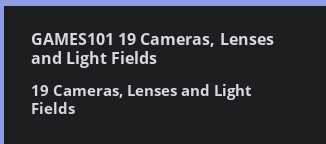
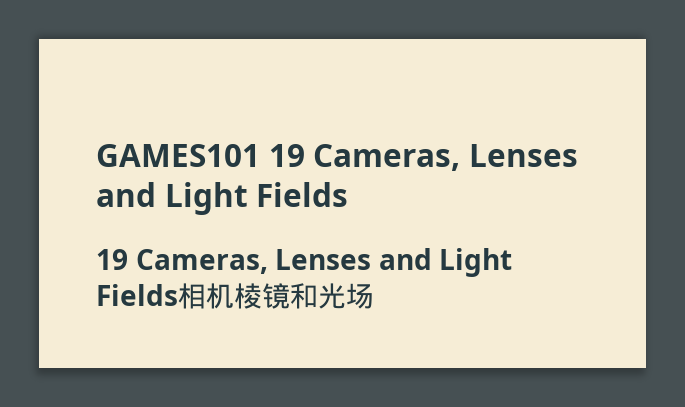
(75, 108) none -> [178,283,374,309] 相机棱镜和光场

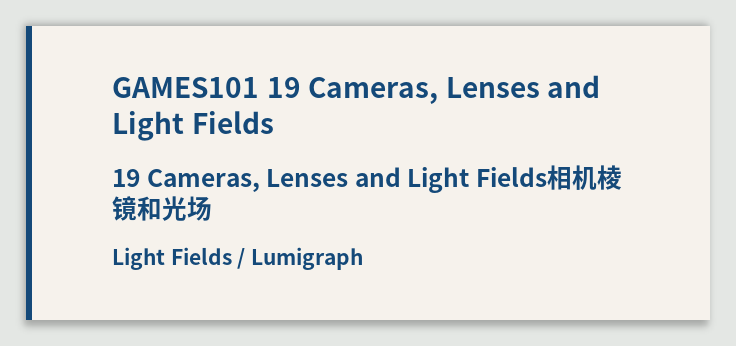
(374, 296) none -> [112,247,364,270] // Light Fields / Lumigraph

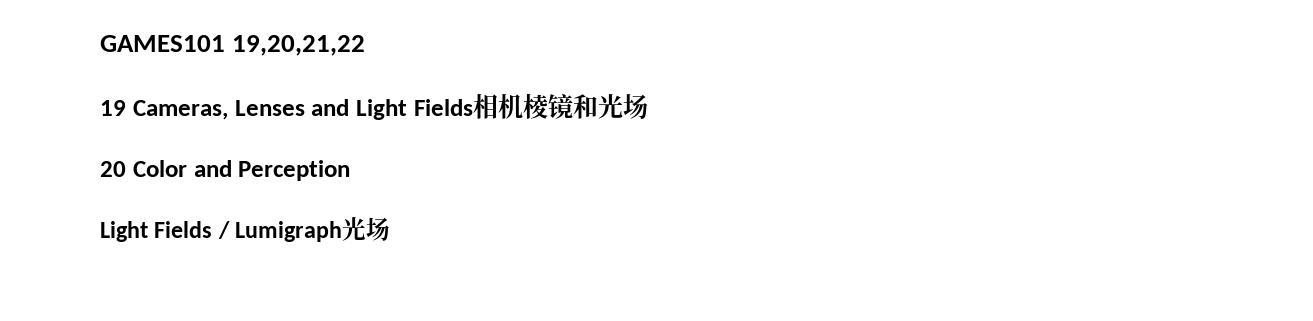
[266,75,601,104] [112,111,274,141] 19 Cameras, Lenses and Light Fields -> [232,35,366,56] 19,20,21,22
(212, 208) none -> [100,160,351,181] // 20 Color and Perception
(364, 258) none -> [342,217,391,241] 光场

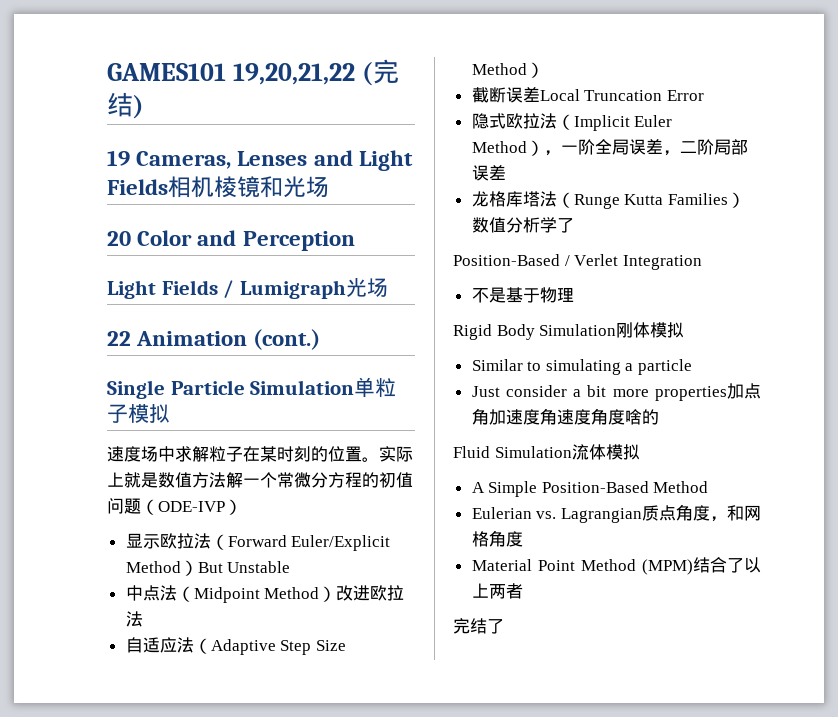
(366, 45) none -> [361,59,399,86] [107,92,144,119] (完结)
(391, 229) none -> [107,329,321,350] [107,377,397,399] [107,404,170,423] [107,446,413,462] [107,472,413,488] [107,498,242,515] [125,533,391,551] [125,560,291,576] [125,585,405,603] [125,611,143,627] [125,637,346,655] [471,62,544,78] [471,87,704,103] [471,113,673,131] [471,139,748,156] [471,165,506,181] [471,191,745,209] [471,217,574,233] [453,254,702,270] [471,287,574,303] [453,322,685,340] [471,359,693,375] [471,383,761,401] [471,408,659,425] [453,444,640,460] [471,481,709,497] [471,504,761,523] [471,530,523,547] [471,557,761,575] [471,583,523,599] [453,618,504,634] // 22 Animation (cont.) // Single Particle Simulation单粒子模拟 // 速度场中求解粒子在某时刻的位置。实际上就是数值方法解一个常微分方程的初值问题（ODE-IVP） // 显示欧拉法（Forward Euler/Explicit Method）But Unstable // 中点法（Midpoint Method）改进欧拉法 // 自适应法（Adaptive Step Size Method） // 截断误差Local Truncation Error // 隐式欧拉法（Implicit Euler Method），一阶全局误差，二阶局部误差 // 龙格库塔法（Runge Kutta Families）数值分析学了 // Position-Based / Verlet Integration // 不是基于物理 // Rigid Body Simulation刚体模拟 // Similar to simulating a particle // Just consider a bit more properties加点角加速度角速度角度啥的 // Fluid Simulation流体模拟 // A Simple Position-Based Method // Eulerian vs. Lagrangian质点角度，和网格角度 // Material Point Method (MPM)结合了以上两者 // 完结了

